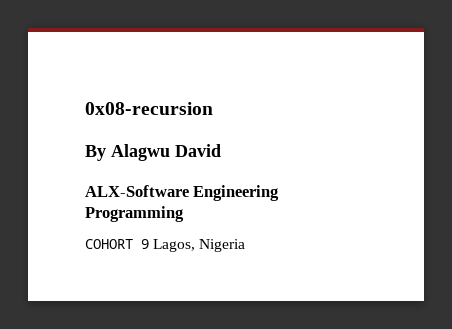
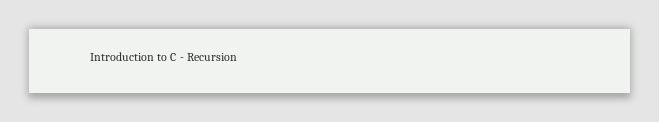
[85,102,213,115] [85,144,221,161] [85,185,280,201] [85,206,184,222] [85,239,246,252] 0x08-recursion // By Alagwu David // ALX-Software Engineering Programming // COHORT 9 Lagos, Nigeria -> [90,52,237,61] Introduction to C - Recursion

